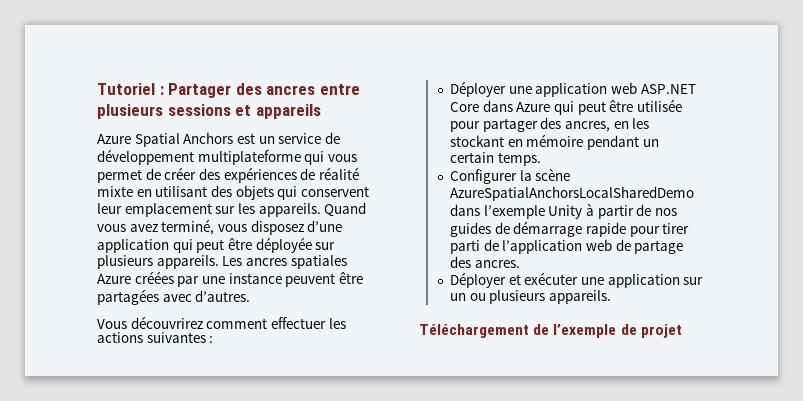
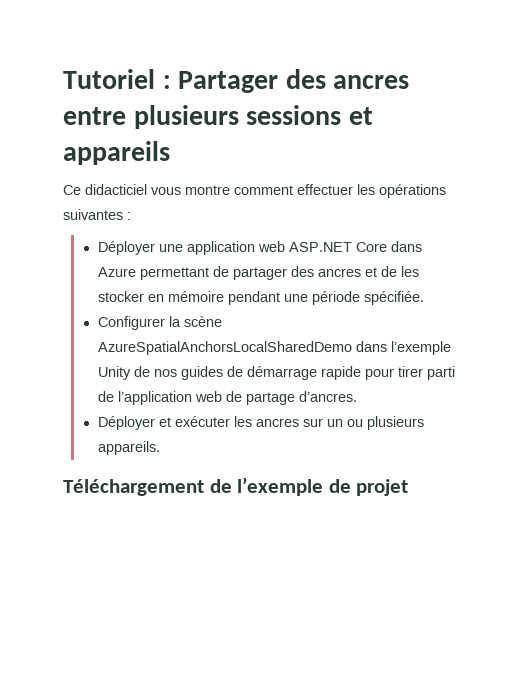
[97,132,340,147] [97,149,357,165] [97,167,359,183] [97,185,369,200] [97,202,367,217] [97,219,343,235] [97,237,336,253] [97,255,347,269] [97,271,363,287] [97,289,251,305] [97,316,204,329] Azure Spatial Anchors est un service de développement multiplateforme qui vous permet de créer des expériences de réalité mixte en utilisant des objets qui conservent leur emplacement sur les appareils. Quand vous avez terminé, vous disposez d’une application qui peut être déployée sur plusieurs appareils. Les ancres spatiales Azure créées par une instance peuvent être partagées avec d’autres. // Vous découvrirez -> [63,184,230,195] Ce didacticiel vous montre
[97,332,143,343] actions -> [379,184,446,198] opérations
[553,99,682,115] [450,117,650,132] [450,134,659,150] [450,152,541,166] qui peut être utilisée pour partager des ancres, en les stockant en mémoire pendant un certain temps. -> [139,266,419,280] [97,291,424,305] permettant de partager des ancres et de les stocker en mémoire pendant une période spécifiée.
[585,203,634,219] à partir -> (131, 373) none
[450,256,520,268] des ancres. -> [298,391,357,402] d’ancres.
[580,274,680,288] une application -> [233,416,299,427] les ancres

